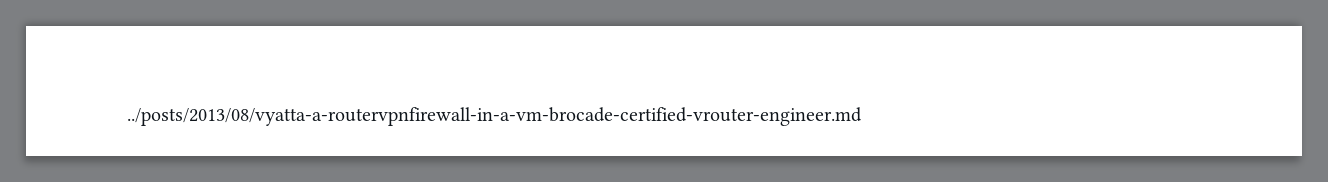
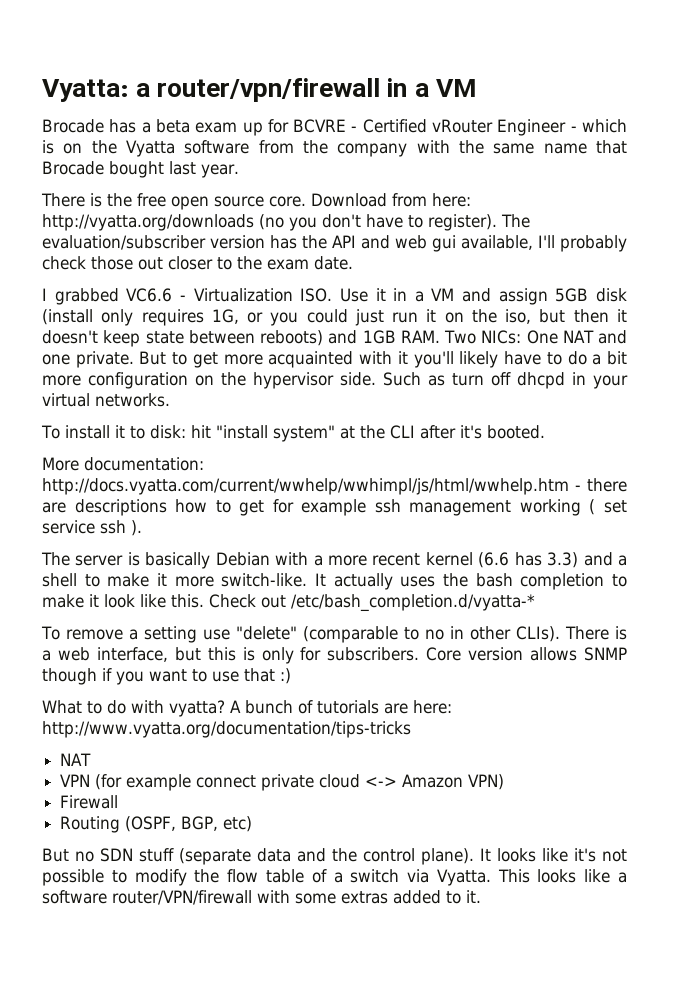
[127,107,862,126] ../posts/2013/08/vyatta-a-routervpnfirewall-in-a-vm-brocade-certified-vrouter-engineer.md -> [42,78,476,102] [42,119,627,136] [42,140,627,157] [42,161,239,178] [41,193,471,210] [42,214,530,231] [42,235,627,252] [42,256,353,270] [42,288,628,305] [42,309,627,326] [42,330,627,347] [42,351,628,368] [42,372,628,389] [42,393,170,407] [41,425,545,442] [42,457,204,471] [42,478,627,495] [42,499,627,516] [42,520,142,536] [41,552,628,569] [42,573,628,590] [42,594,535,612] [41,626,627,643] [42,647,627,664] [42,668,291,685] [42,700,452,717] [42,721,411,738] [60,753,92,766] [60,774,505,791] [60,795,119,809] [60,816,253,833] [42,848,627,865] [42,869,627,886] [42,890,481,905] Vyatta: a router/vpn/firewall in a VM // Brocade has a beta exam up for BCVRE - Certified vRouter Engineer - which is on the Vyatta software from the company with the same name that Brocade bought last year. // There is the free open source core. Download from here: http://vyatta.org/downloads (no you don't have to register). The evaluation/subscriber version has the API and web gui available, I'll probably check those out closer to the exam date. // I grabbed VC6.6 - Virtualization ISO. Use it in a VM and assign 5GB disk (install only requires 1G, or you could just run it on the iso, but then it doesn't keep state between reboots) and 1GB RAM. Two NICs: One NAT and one private. But to get more acquainted with it you'll likely have to do a bit more configuration on the hypervisor side. Such as turn off dhcpd in your virtual networks. // To install it to disk: hit "install system" at the CLI after it's booted. // More documentation: http://docs.vyatta.com/current/wwhelp/wwhimpl/js/html/wwhelp.htm - there are descriptions how to get for example ssh management working ( set service ssh ). // The server is basically Debian with a more recent kernel (6.6 has 3.3) and a shell to make it more switch-like. It actually uses the bash completion to make it look like this. Check out /etc/bash_completion.d/vyatta-* // To remove a setting use "delete" (comparable to no in other CLIs). There is a web interface, but this is only for subscribers. Core version allows SNMP though if you want to use that :) // What to do with vyatta? A bunch of tutorials are here: http://www.vyatta.org/documentation/tips-tricks // NAT // VPN (for example connect private cloud <-> Amazon VPN) // Firewall // Routing (OSPF, BGP, etc) // But no SDN stuff (separate data and the control plane). It looks like it's not possible to modify the flow table of a switch via Vyatta. This looks like a software router/VPN/firewall with some extras added to it.

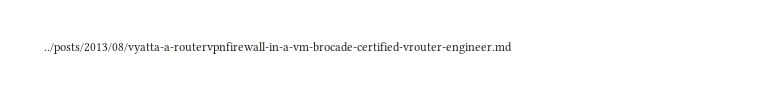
[42,78,476,102] [42,119,627,136] [42,140,627,157] [42,161,239,178] [41,193,471,210] [42,214,530,231] [42,235,627,252] [42,256,353,270] [42,288,628,305] [42,309,627,326] [42,330,627,347] [42,351,628,368] [42,372,628,389] [42,393,170,407] [41,425,545,442] [42,457,204,471] [42,478,627,495] [42,499,627,516] [42,520,142,536] [41,552,628,569] [42,573,628,590] [42,594,535,612] [41,626,627,643] [42,647,627,664] [42,668,291,685] [42,700,452,717] [42,721,411,738] [60,753,92,766] [60,774,505,791] [60,795,119,809] [60,816,253,833] [42,848,627,865] [42,869,627,886] [42,890,481,905] Vyatta: a router/vpn/firewall in a VM // Brocade has a beta exam up for BCVRE - Certified vRouter Engineer - which is on the Vyatta software from the company with the same name that Brocade bought last year. // There is the free open source core. Download from here: http://vyatta.org/downloads (no you don't have to register). The evaluation/subscriber version has the API and web gui available, I'll probably check those out closer to the exam date. // I grabbed VC6.6 - Virtualization ISO. Use it in a VM and assign 5GB disk (install only requires 1G, or you could just run it on the iso, but then it doesn't keep state between reboots) and 1GB RAM. Two NICs: One NAT and one private. But to get more acquainted with it you'll likely have to do a bit more configuration on the hypervisor side. Such as turn off dhcpd in your virtual networks. // To install it to disk: hit "install system" at the CLI after it's booted. // More documentation: http://docs.vyatta.com/current/wwhelp/wwhimpl/js/html/wwhelp.htm - there are descriptions how to get for example ssh management working ( set service ssh ). // The server is basically Debian with a more recent kernel (6.6 has 3.3) and a shell to make it more switch-like. It actually uses the bash completion to make it look like this. Check out /etc/bash_completion.d/vyatta-* // To remove a setting use "delete" (comparable to no in other CLIs). There is a web interface, but this is only for subscribers. Core version allows SNMP though if you want to use that :) // What to do with vyatta? A bunch of tutorials are here: http://www.vyatta.org/documentation/tips-tricks // NAT // VPN (for example connect private cloud <-> Amazon VPN) // Firewall // Routing (OSPF, BGP, etc) // But no SDN stuff (separate data and the control plane). It looks like it's not possible to modify the flow table of a switch via Vyatta. This looks like a software router/VPN/firewall with some extras added to it. -> [44,42,512,54] ../posts/2013/08/vyatta-a-routervpnfirewall-in-a-vm-brocade-certified-vrouter-engineer.md

